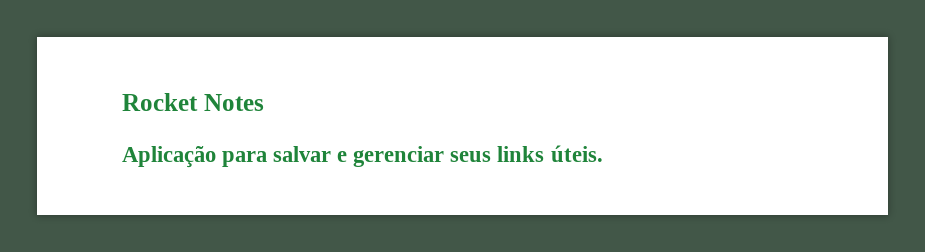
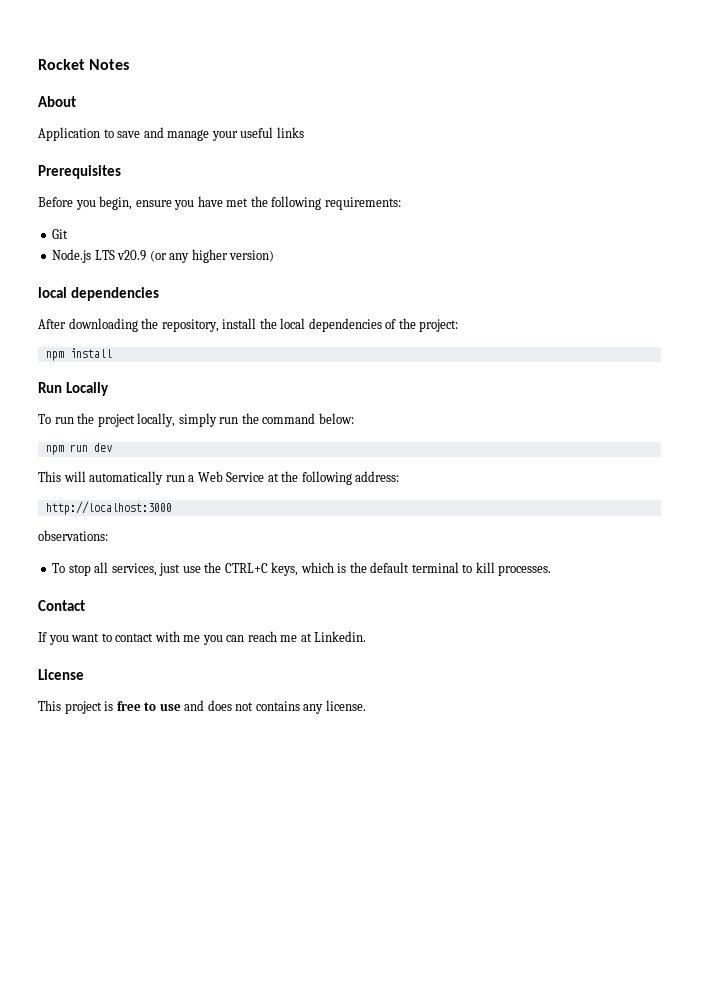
[122,145,603,168] Aplicação para salvar e gerenciar seus links úteis. -> [38,96,76,107] [38,127,304,141] [38,165,121,179] [38,196,401,210] [52,229,69,239] [52,249,275,263] [38,287,159,301] [38,318,459,332] [45,348,112,361] [38,382,109,396] [38,413,354,427] [45,443,112,455] [38,471,400,485] [45,501,172,515] [38,530,108,541] [52,562,552,576] [38,600,85,611] [38,631,367,645] [38,669,84,680] [38,700,366,714] About // Application to save and manage your useful links // Prerequisites // Before you begin, ensure you have met the following requirements: // Git // Node.js LTS v20.9 (or any higher version) // local dependencies // After downloading the repository, install the local dependencies of the project: // npm install // Run Locally // To run the project locally, simply run the command below: // npm run dev // This will automatically run a Web Service at the following address: // http://localhost:3000 // observations: // To stop all services, just use the CTRL+C keys, which is the default terminal to kill processes. // Contact // If you want to contact with me you can reach me at Linkedin. // License // This project is free to use and does not contains any license.

